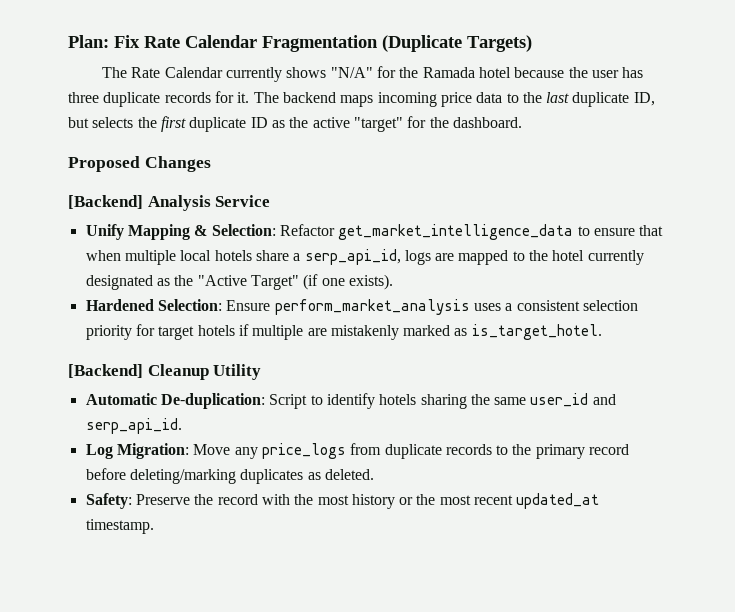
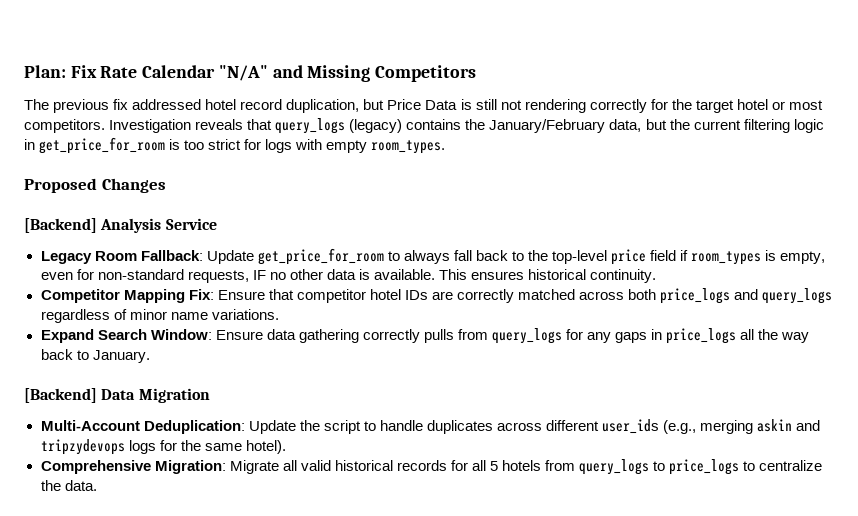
[262,35,532,52] [102,66,644,82] [68,91,655,107] [68,116,522,132] Fragmentation (Duplicate Targets) // The Rate Calendar currently shows "N/A" for the Ramada hotel because the user has three duplicate records for it. The backend maps incoming price data to the last duplicate ID, but selects the first duplicate ID as the active "target" for the dashboard. -> [218,65,477,82] [24,99,823,113] [24,118,824,134] [24,137,446,154] "N/A" and Missing Competitors // The previous fix addressed hotel record duplication, but Price Data is still not rendering correctly for the target hotel or most competitors. Investigation reveals that query_logs (legacy) contains the January/February data, but the current filtering logic in get_price_for_room is too strict for logs with empty room_types.
[85,224,664,240] [85,249,644,265] [85,274,393,290] [85,299,638,315] [85,324,602,340] [68,364,262,380] [85,393,616,409] [85,418,182,434] [85,443,630,459] [85,468,374,484] [85,493,600,509] [85,519,154,534] Unify Mapping & Selection: Refactor get_market_intelligence_data to ensure that when multiple local hotels share a serp_api_id, logs are mapped to the hotel currently designated as the "Active Target" (if one exists). // Hardened Selection: Ensure perform_market_analysis uses a consistent selection priority for target hotels if multiple are mistakenly marked as is_target_hotel. // [Backend] Cleanup Utility // Automatic De-duplication: Script to identify hotels sharing the same user_id and serp_api_id. // Log Migration: Move any price_logs from duplicate records to the primary record before deleting/marking duplicates as deleted. // Safety: Preserve the record with the most history or the most recent updated_at timestamp. -> [40,248,826,265] [40,269,657,283] [40,288,833,304] [40,309,279,323] [40,328,810,344] [40,349,150,363] [24,388,210,403] [40,419,821,434] [40,439,286,455] [40,459,823,475] [40,480,97,491] Legacy Room Fallback: Update get_price_for_room to always fall back to the top-level price field if room_types is empty, even for non-standard requests, IF no other data is available. This ensures historical continuity. // Competitor Mapping Fix: Ensure that competitor hotel IDs are correctly matched across both price_logs and query_logs regardless of minor name variations. // Expand Search Window: Ensure data gathering correctly pulls from query_logs for any gaps in price_logs all the way back to January. // [Backend] Data Migration // Multi-Account Deduplication: Update the script to handle duplicates across different user_ids (e.g., merging askin and tripzydevops logs for the same hotel). // Comprehensive Migration: Migrate all valid historical records for all 5 hotels from query_logs to price_logs to centralize the data.

